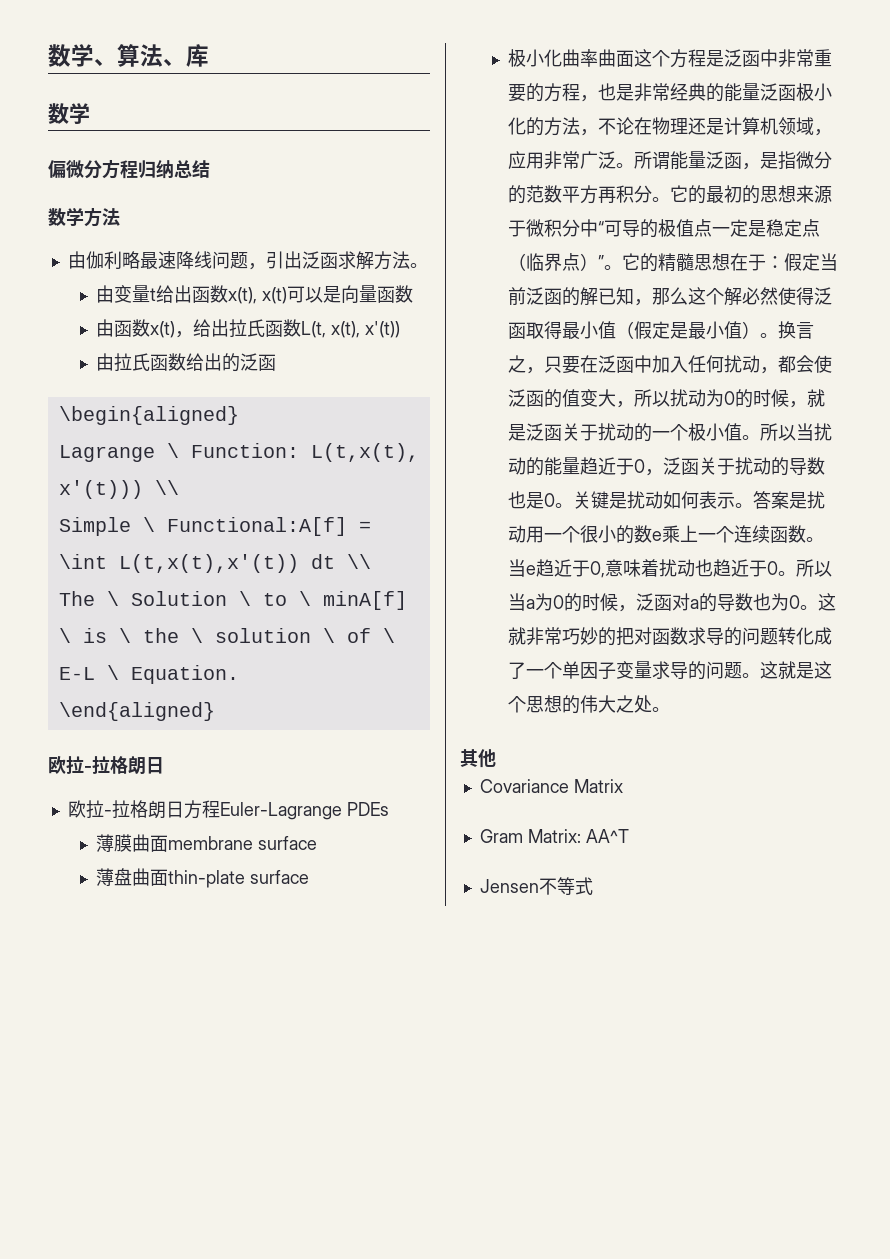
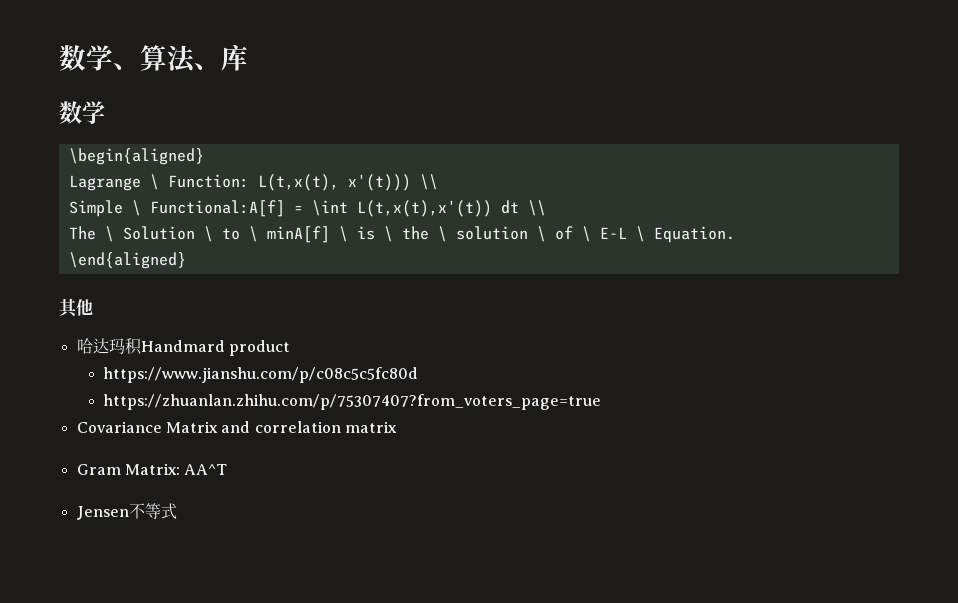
[48,159,210,179] [48,207,120,227] [67,251,428,270] [96,285,414,304] [96,319,401,338] [96,353,277,372] // 偏微分方程归纳总结 // 数学方法 // 由伽利略最速降线问题，引出泛函求解方法。 // 由变量t给出函数x(t), x(t)可以是向量函数 // 由函数x(t)，给出拉氏函数L(t, x(t), x'(t)) // 由拉氏函数给出的泛函 -> (105, 112) none
[48,756,164,775] [67,800,389,820] [96,834,318,852] [96,868,310,888] [508,49,833,68] [508,83,833,102] [508,117,833,136] [508,151,833,170] [508,185,833,204] [508,219,821,238] [508,253,839,272] [508,287,833,306] [508,321,815,339] [508,355,833,374] [508,389,826,408] [508,423,833,442] [508,457,826,476] [508,491,826,509] [508,525,825,544] [508,559,833,578] [508,593,837,612] [508,627,833,646] [508,661,833,680] [508,695,671,714] [460,749,496,768] 欧拉-拉格朗日 // 欧拉-拉格朗日方程Euler-Lagrange PDEs // 薄膜曲面membrane surface // 薄盘曲面thin-plate surface // 极小化曲率曲面这个方程是泛函中非常重要的方程，也是非常经典的能量泛函极小化的方法，不论在物理还是计算机领域，应用非常广泛。所谓能量泛函，是指微分的范数平方再积分。它的最初的思想来源于微积分中“可导的极值点一定是稳定点（临界点）”。它的精髓思想在于：假定当前泛函的解已知，那么这个解必然使得泛函取得最小值（假定是最小值）。换言之，只要在泛函中加入任何扰动，都会使泛函的值变大，所以扰动为0的时候，就是泛函关于扰动的一个极小值。所以当扰动的能量趋近于0，泛函关于扰动的导数也是0。关键是扰动如何表示。答案是扰动用一个很小的数e乘上一个连续函数。当e趋近于0,意味着扰动也趋近于0。所以当a为0的时候，泛函对a的导数也为0。这就非常巧妙的把对函数求导的问题转化成了一个单因子变量求导的问题。这就是这个思想的伟大之处。 // 其他 -> [59,298,93,318] [76,338,290,356] [103,367,419,383] [103,394,602,410] 其他 // 哈达玛积Handmard product // https://www.jianshu.com/p/c08c5c5fc80d // https://zhuanlan.zhihu.com/p/75307407?from_voters_page=true
(623, 786) none -> [221,421,397,433] and correlation matrix

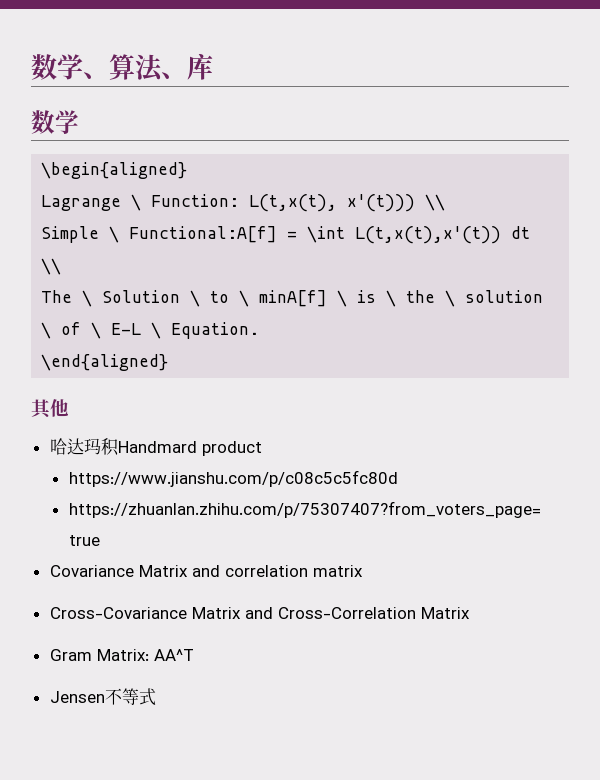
(397, 427) none -> [49,607,470,619] // Cross-Covariance Matrix and Cross-Correlation Matrix

